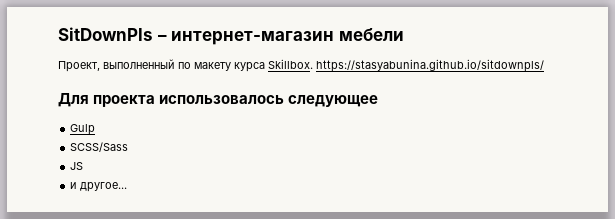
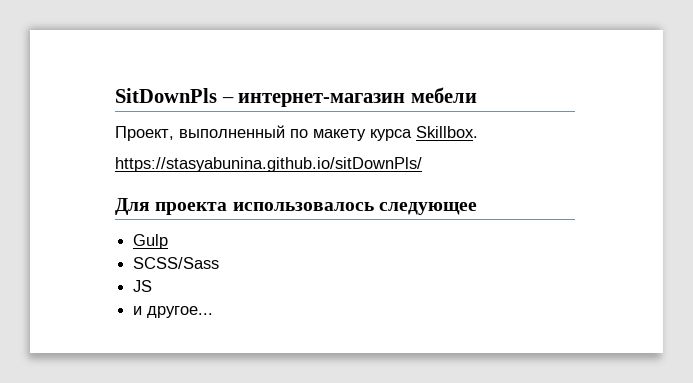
[316,59,544,72] https://stasyabunina.github.io/sitdownpls/ -> [115,157,422,172] // https://stasyabunina.github.io/sitDownPls/

